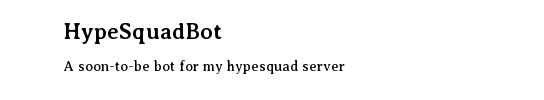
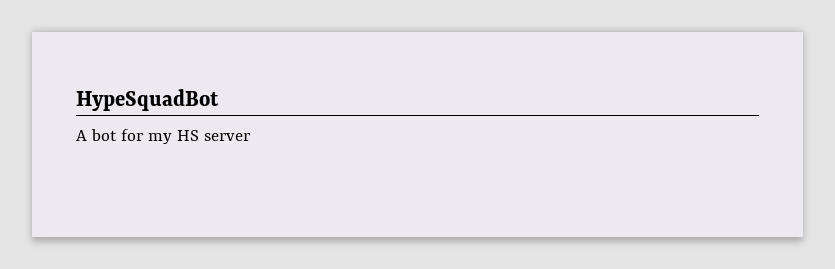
[78,60,150,71] soon-to-be -> (87, 135) none
[227,60,298,74] hypesquad -> [176,130,199,141] HS

